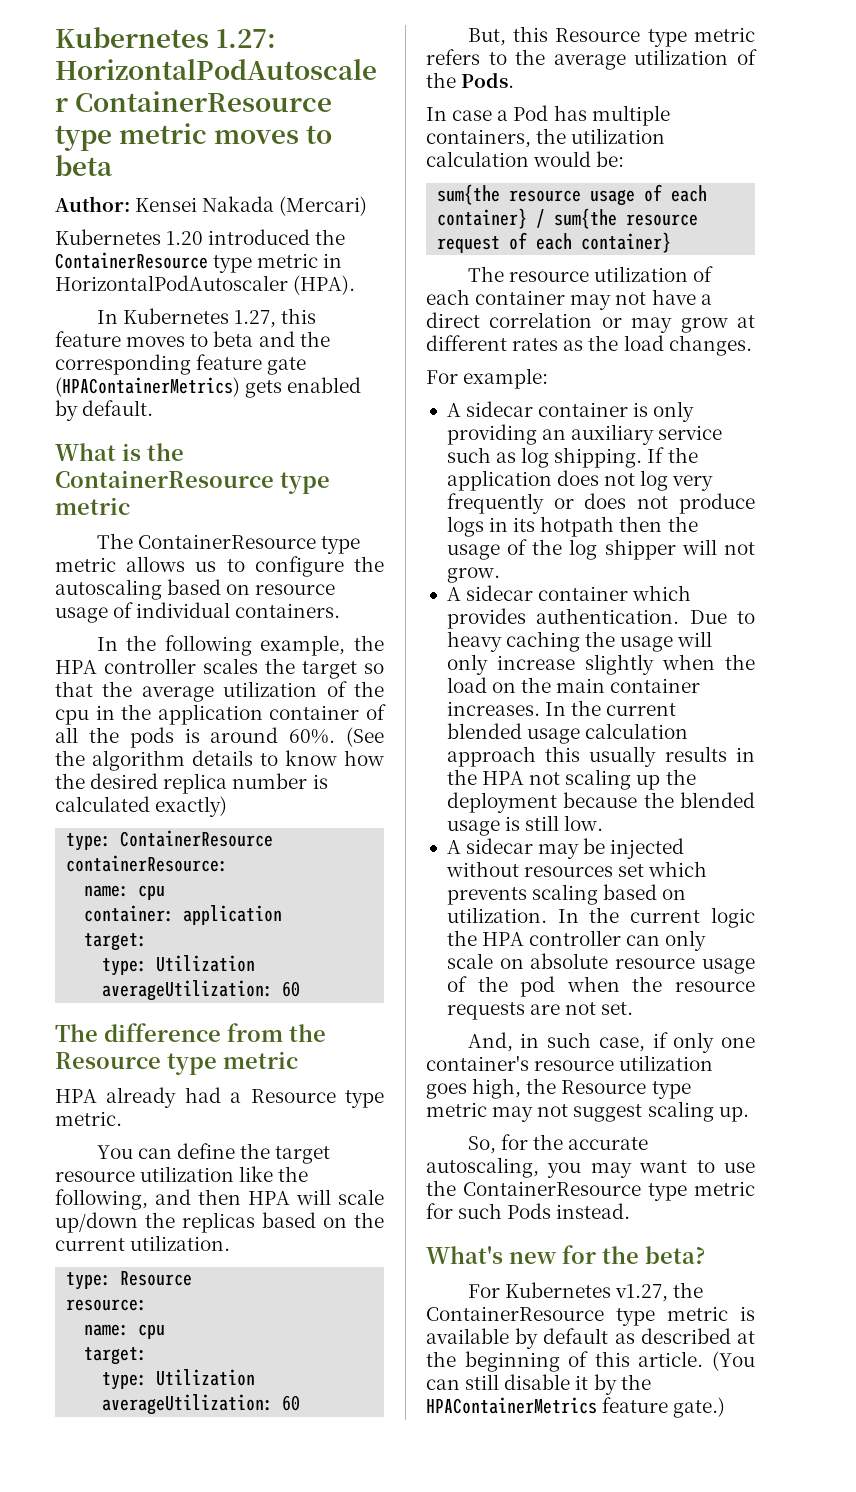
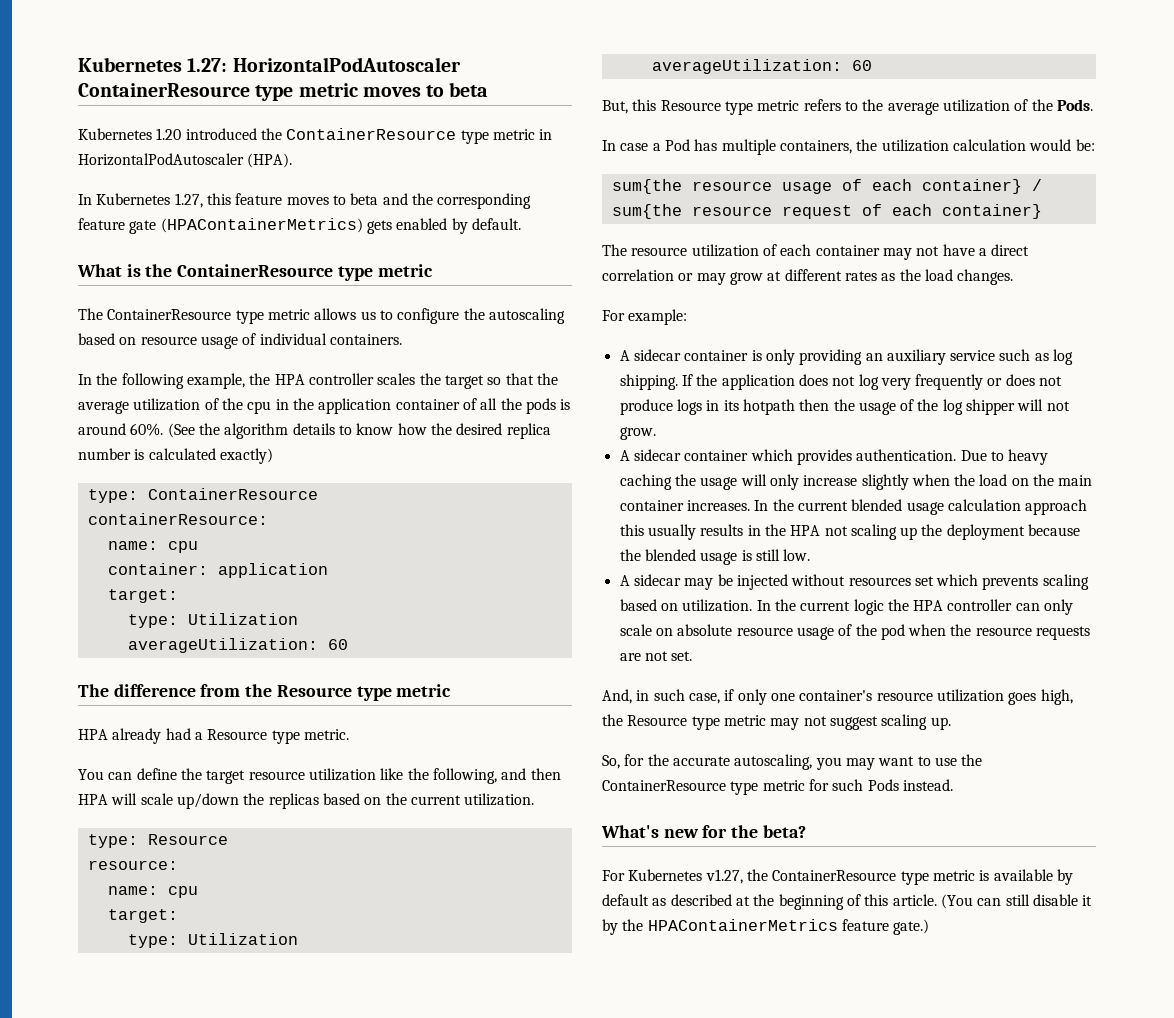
[55,196,368,216] // Author: Kensei Nakada (Mercari) -> (489, 89) none

